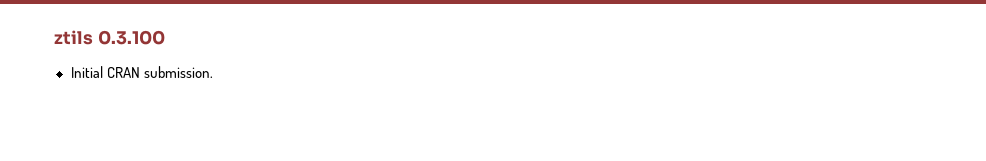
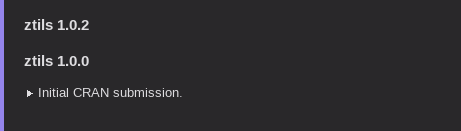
[54,30,165,45] ztils 0.3.100 -> [24,19,90,30] [24,55,90,66] ztils 1.0.2 // ztils 1.0.0

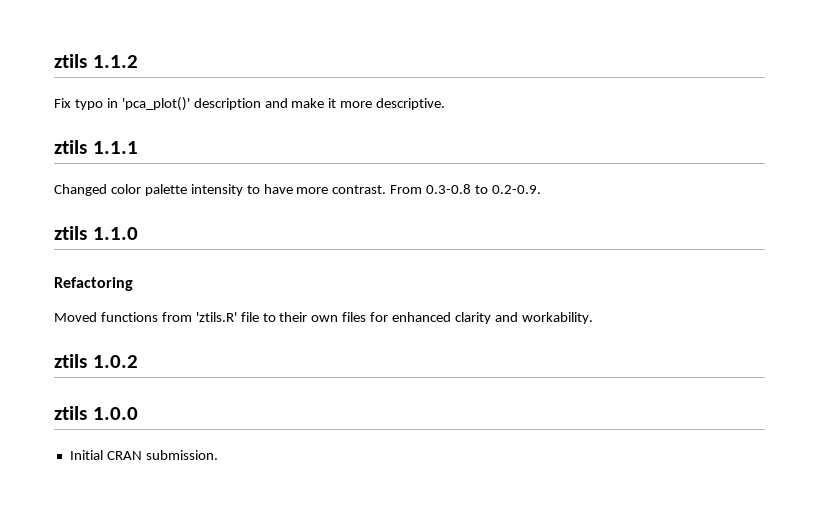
[24,19,53,30] ztils -> [54,54,138,68] [54,97,446,111] [54,140,138,154] [54,184,542,196] [54,226,138,240] [54,277,133,291] [54,312,593,324] [54,354,87,368] ztils 1.1.2 // Fix typo in 'pca_plot()' description and make it more descriptive. // ztils 1.1.1 // Changed color palette intensity to have more contrast. From 0.3-0.8 to 0.2-0.9. // ztils 1.1.0 // Refactoring // Moved functions from 'ztils.R' file to their own files for enhanced clarity and workability. // ztils

